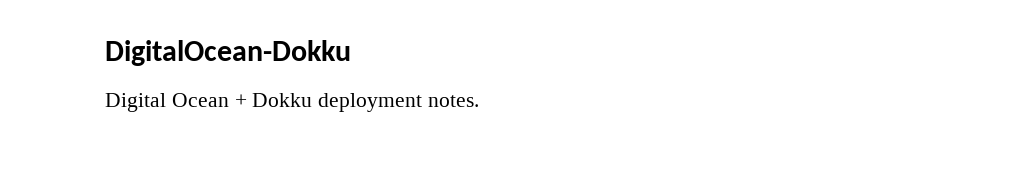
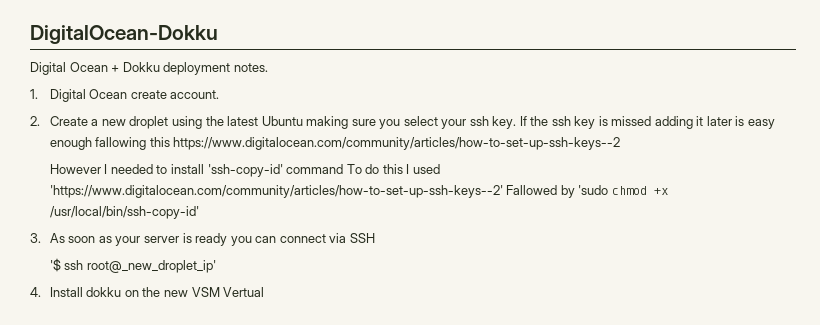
(480, 101) none -> [30,89,220,102] [30,116,775,129] [49,137,621,150] [49,164,440,177] [49,185,668,198] [49,206,199,219] [30,233,375,246] [49,258,216,273] [30,287,265,297] // 1. Digital Ocean create account. // 2. Create a new droplet using the latest Ubuntu making sure you select your ssh key. If the ssh key is missed adding it later is easy enough fallowing this https://www.digitalocean.com/community/articles/how-to-set-up-ssh-keys--2 // However I needed to install 'ssh-copy-id' command To do this I used 'https://www.digitalocean.com/community/articles/how-to-set-up-ssh-keys--2' Fallowed by 'sudo chmod +x /usr/local/bin/ssh-copy-id' // 3. As soon as your server is ready you can connect via SSH // '$ ssh root@_new_droplet_ip' // 4. Install dokku on the new VSM Vertual

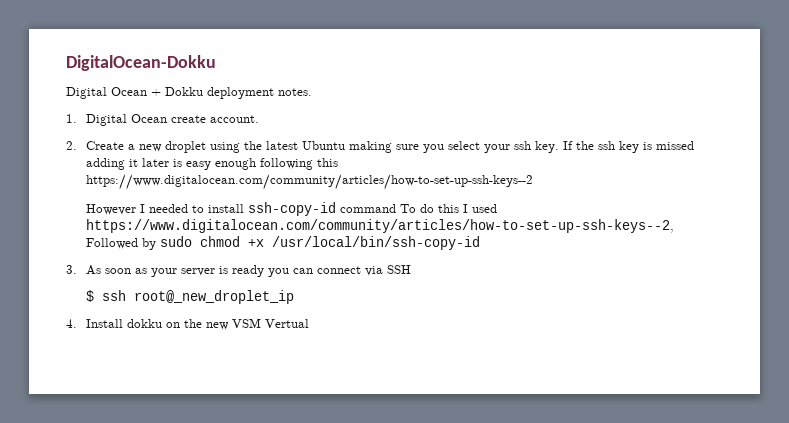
[95,137,147,150] fallowing -> [259,158,313,170] following
[207,164,283,177] 'ssh-copy-id' -> [247,202,336,216] ssh-copy-id
[49,185,609,198] 'https://www.digitalocean.com/community/articles/how-to-set-up-ssh-keys--2' Fallowed by 'sudo -> [85,219,674,233] [85,236,192,250] https://www.digitalocean.com/community/articles/how-to-set-up-ssh-keys--2, Followed by sudo
[49,206,199,219] /usr/local/bin/ssh-copy-id' -> [271,236,480,250] /usr/local/bin/ssh-copy-id
[49,258,216,273] '$ ssh root@_new_droplet_ip' -> [85,290,294,304] $ ssh root@_new_droplet_ip

